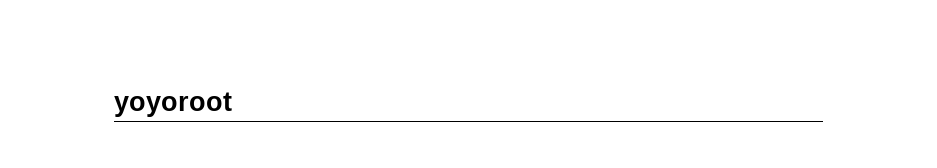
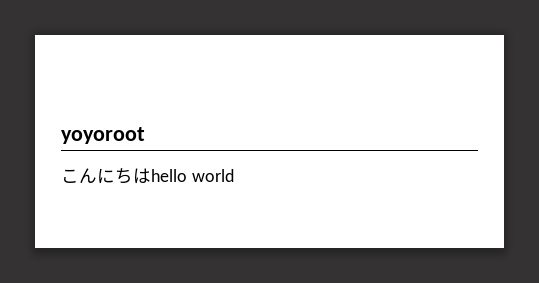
(232, 104) none -> [61,168,234,184] // こんにちはhello world

